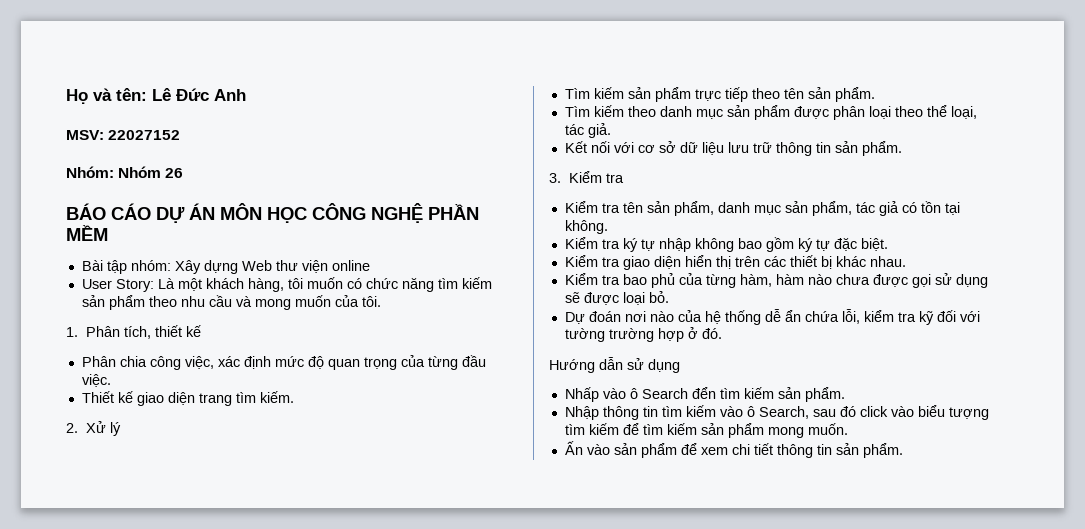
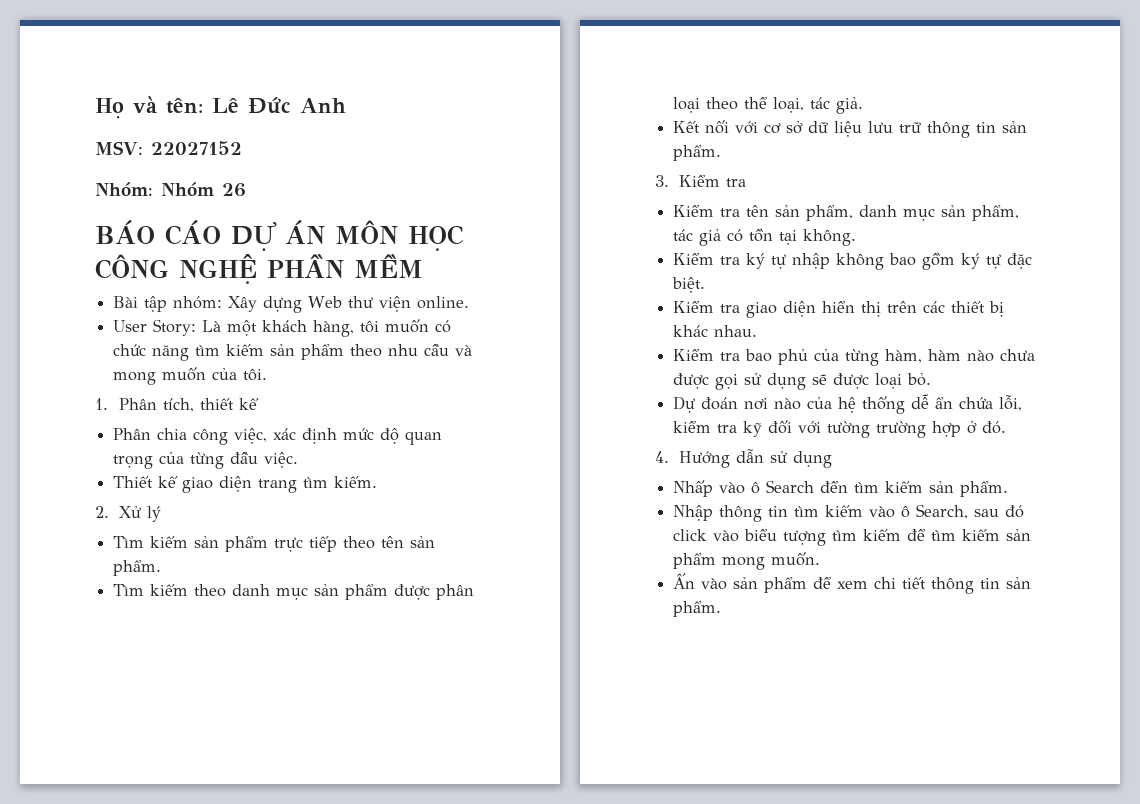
[331,260,370,271] online -> [417,296,470,309] online.
(722, 333) none -> [655,451,669,463] 4.

